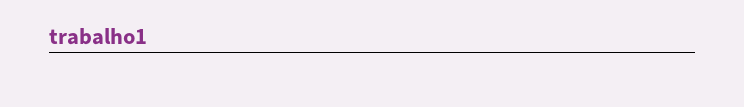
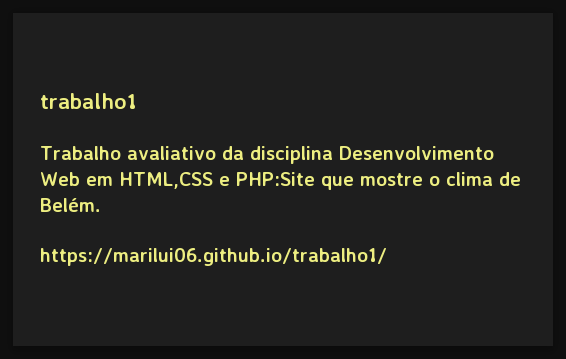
(147, 36) none -> [40,146,494,164] [40,172,521,190] [40,198,101,212] [40,248,387,266] // Trabalho avaliativo da disciplina Desenvolvimento Web em HTML,CSS e PHP:Site que mostre o clima de Belém. // https://marilui06.github.io/trabalho1/

